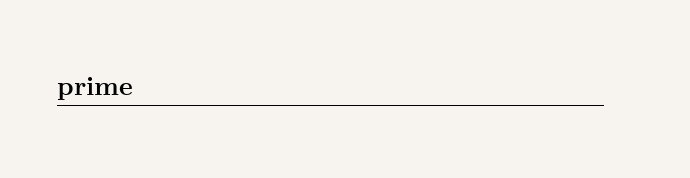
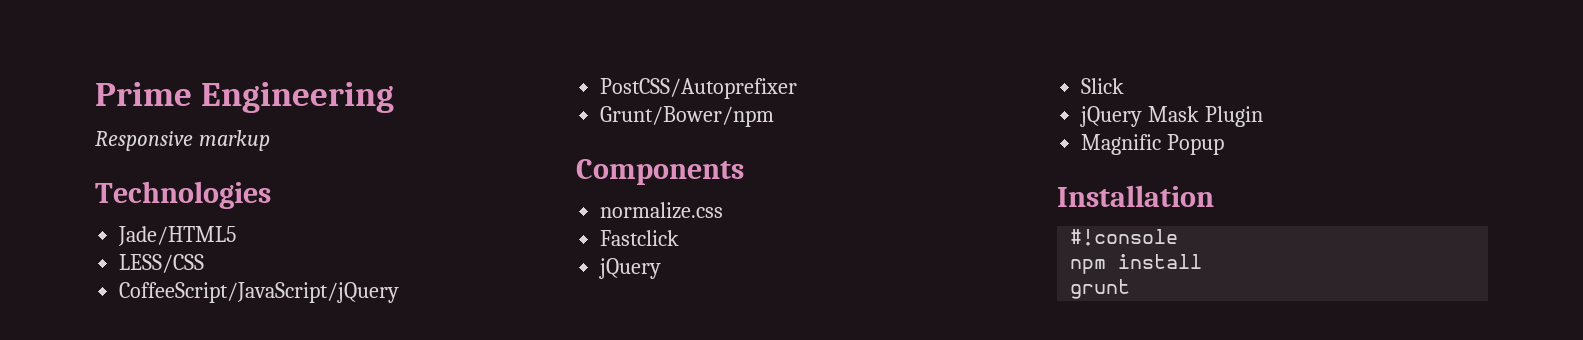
[57,77,133,100] prime -> [95,82,395,113] [95,130,270,151] [95,181,271,209] [118,226,237,246] [119,254,205,273] [119,282,400,303] [600,78,798,99] [600,106,775,127] [576,159,744,185] [600,202,724,219] [600,230,680,246] [599,258,662,279] [1081,78,1125,94] [1080,106,1264,127] [1081,134,1225,155] [1057,185,1214,207] [1070,229,1179,246] [1070,254,1203,274] [1070,279,1131,299] Prime Engineering // Responsive markup // Technologies // Jade/HTML5 // LESS/CSS // CoffeeScript/JavaScript/jQuery // PostCSS/Autoprefixer // Grunt/Bower/npm // Components // normalize.css // Fastclick // jQuery // Slick // jQuery Mask Plugin // Magnific Popup // Installation // #!console // npm install // grunt

